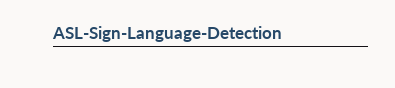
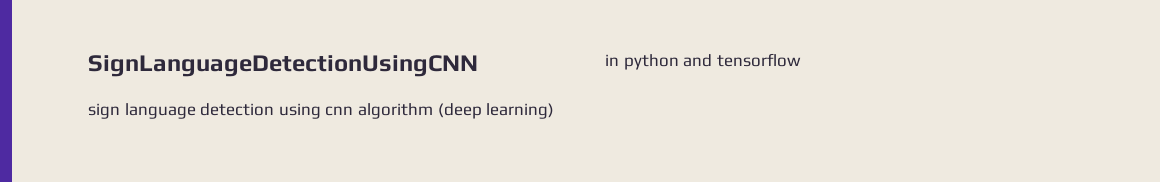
[52,26,282,42] ASL-Sign-Language-Detection -> [88,55,478,77] [88,103,555,119] [605,53,801,70] SignLanguageDetectionUsingCNN // sign language detection using cnn algorithm (deep learning) in python and tensorflow

